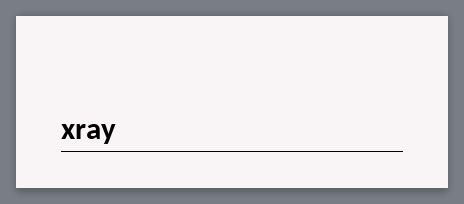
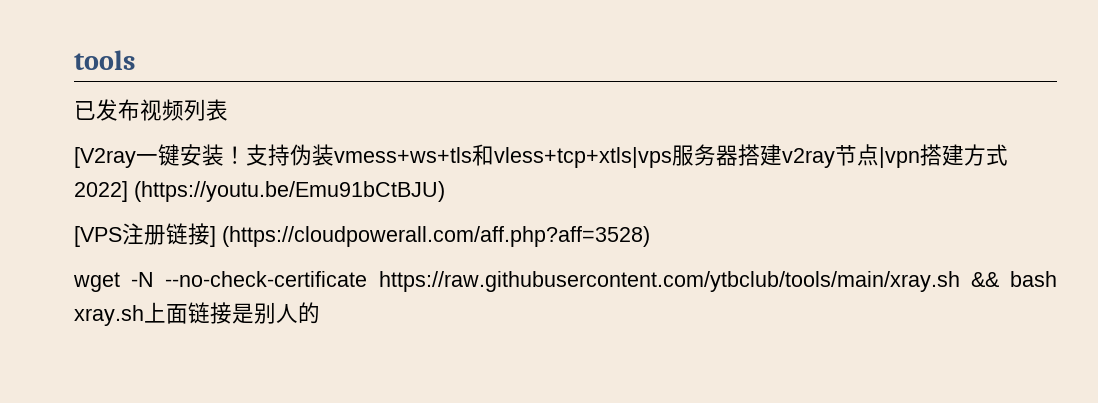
[61,124,116,144] xray -> [74,50,135,70] [74,99,228,121] [74,144,1008,168] [74,181,445,202] [74,223,650,247] [73,271,1057,292] [74,302,320,326] tools // 已发布视频列表 // [V2ray一键安装！支持伪装vmess+ws+tls和vless+tcp+xtls|vps服务器搭建v2ray节点|vpn搭建方式2022] (https://youtu.be/Emu91bCtBJU) // [VPS注册链接] (https://cloudpowerall.com/aff.php?aff=3528) // wget -N --no-check-certificate https://raw.githubusercontent.com/ytbclub/tools/main/xray.sh && bash xray.sh上面链接是别人的

